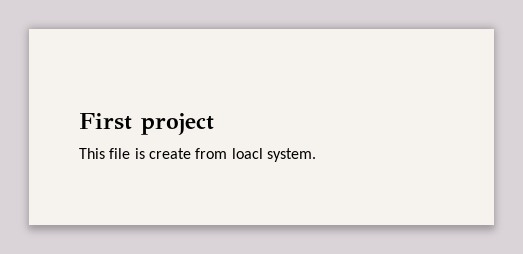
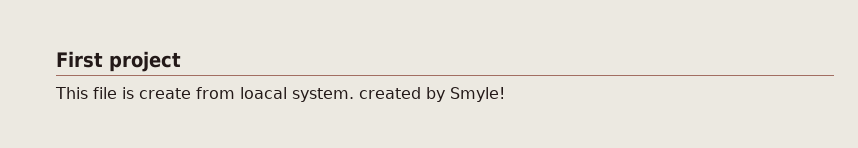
[231,148,316,162] loacl system. -> [240,87,505,102] loacal system. created by Smyle!

